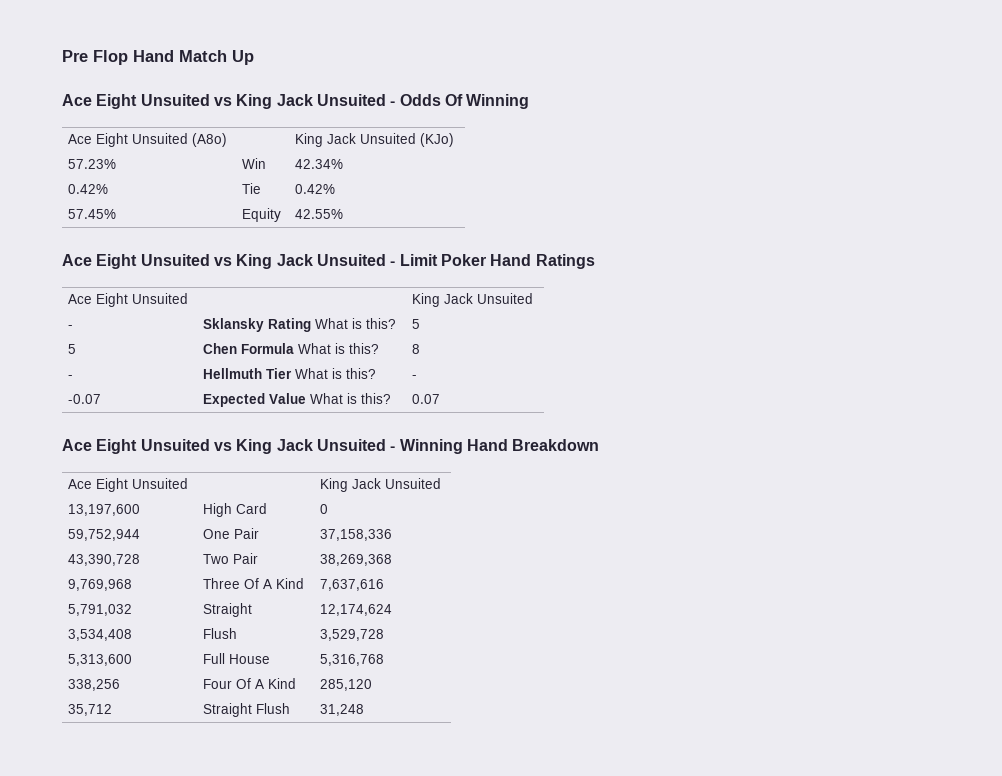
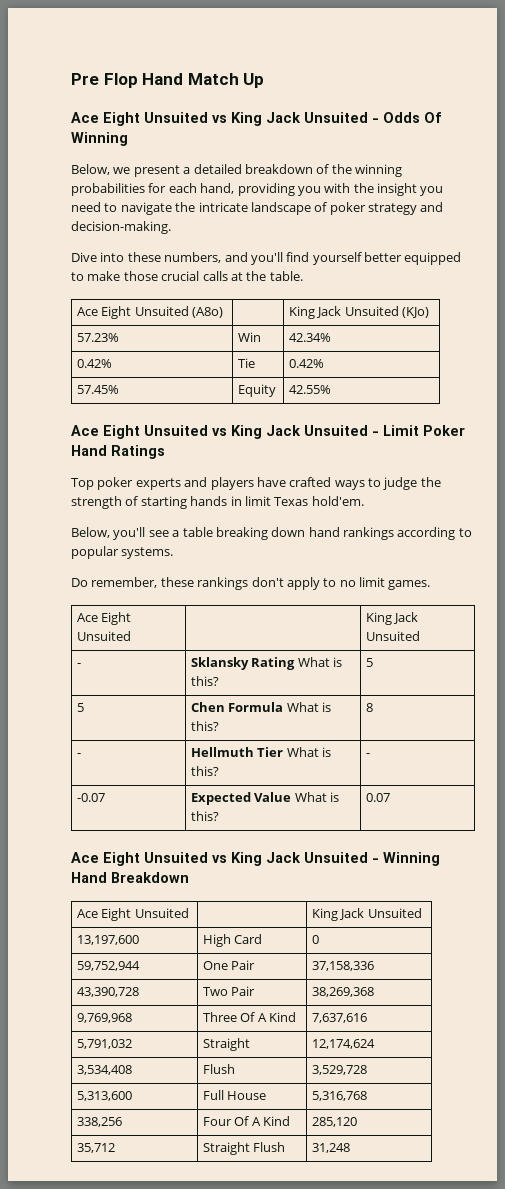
(530, 101) none -> [71,164,402,177] [71,183,444,196] [71,202,444,215] [71,221,171,234] [71,252,462,265] [71,271,303,281] // Below, we present a detailed breakdown of the winning probabilities for each hand, providing you with the insight you need to navigate the intricate landscape of poker strategy and decision-making. // Dive into these numbers, and you'll find yourself better equipped to make those crucial calls at the table.
(595, 261) none -> [71,477,441,490] [71,496,364,509] [71,527,472,540] [71,546,174,559] [71,577,431,590] // Top poker experts and players have crafted ways to judge the strength of starting hands in limit Texas hold'em. // Below, you'll see a table breaking down hand rankings according to popular systems. // Do remember, these rankings don't apply to no limit games.

